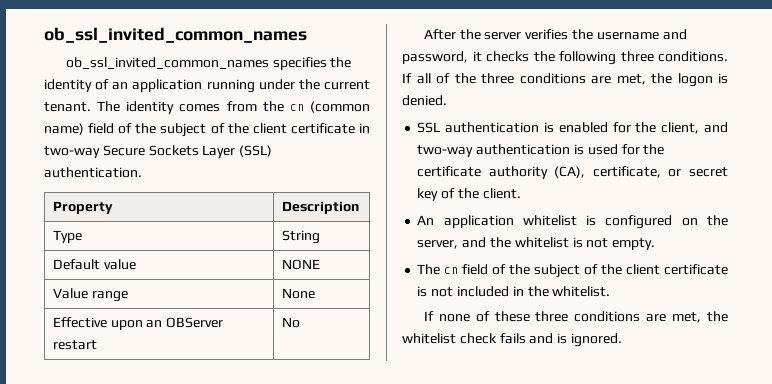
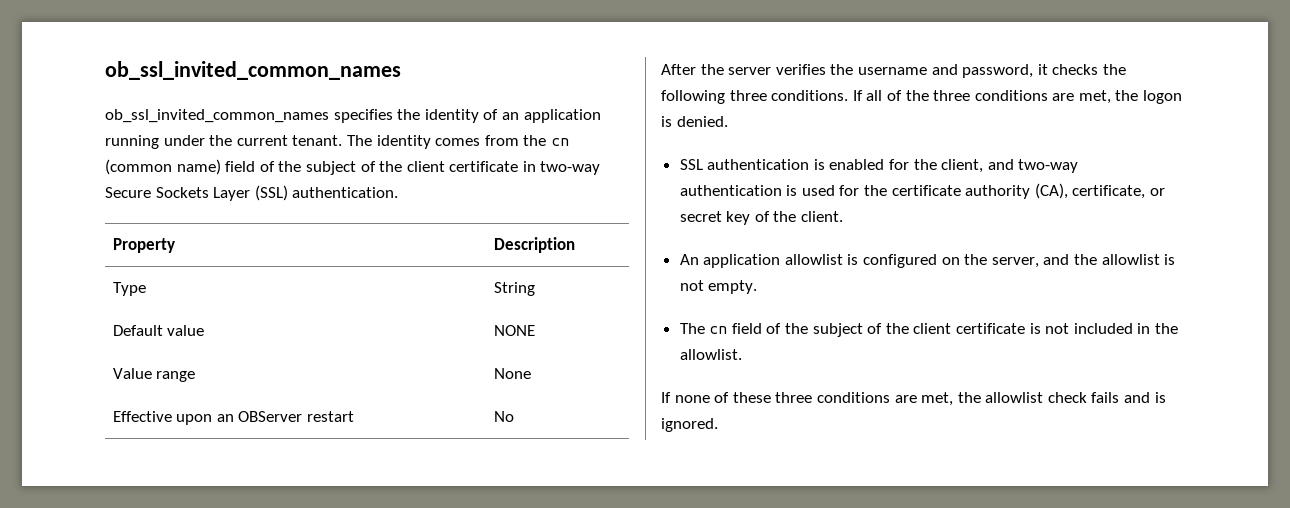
[522,215,577,226] whitelist -> [784,254,843,265] allowlist
[514,237,569,248] whitelist -> [1101,254,1160,265] allowlist
[552,286,611,297] whitelist. -> [679,349,742,360] allowlist.
[402,333,456,344] whitelist -> [985,392,1044,403] allowlist

